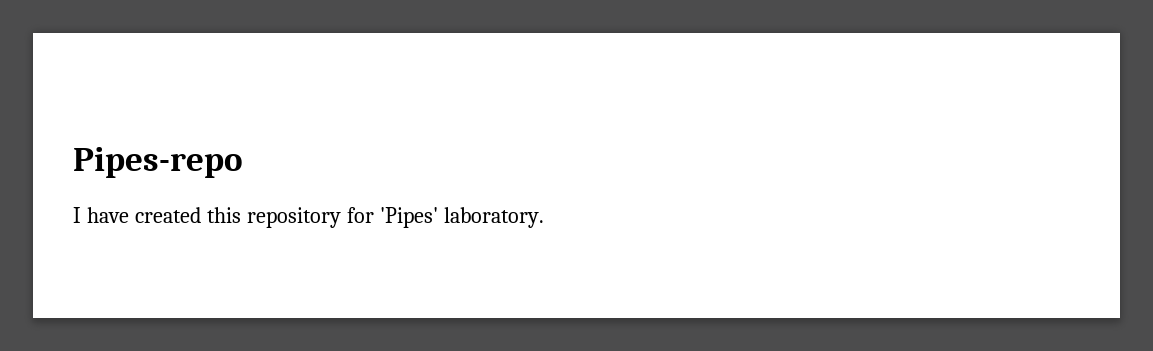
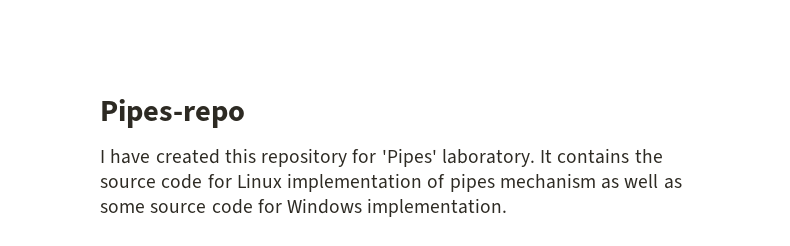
(544, 217) none -> [540,148,663,164] [100,173,682,192] [100,198,508,217] It contains the source code for Linux implementation of pipes mechanism as well as some source code for Windows implementation.

